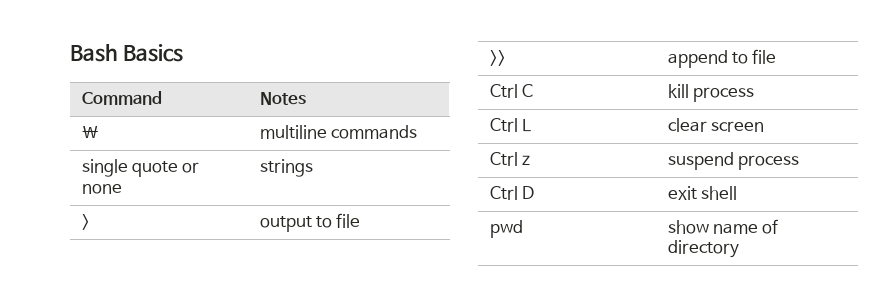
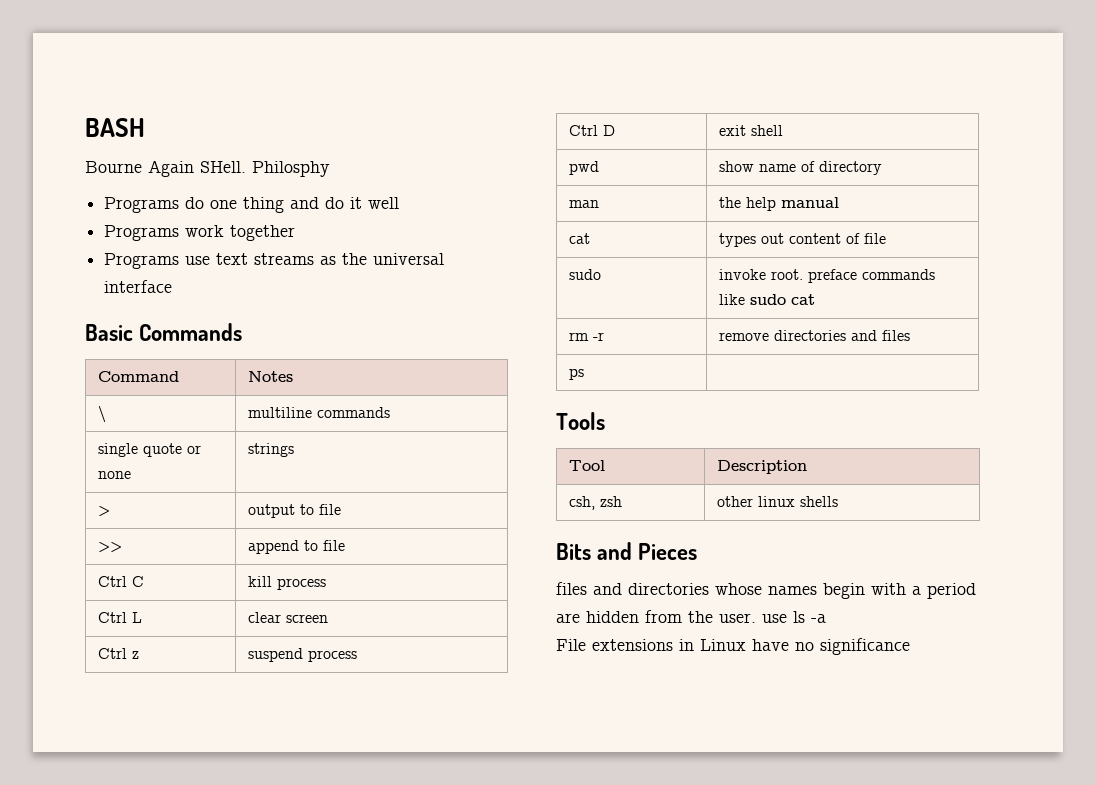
[70,44,183,62] Bash Basics -> [85,118,145,137] [85,160,330,177] [104,197,400,213] [104,225,296,241] [104,253,445,269] [104,280,173,293] [85,323,243,341] BASH // Bourne Again SHell. Philosphy // Programs do one thing and do it well // Programs work together // Programs use text streams as the universal interface // Basic Commands
(739, 249) none -> [569,200,600,208] [719,197,840,211] [569,233,591,244] [719,233,887,247] [569,269,602,280] [719,269,936,283] [719,294,816,305] [569,332,605,341] [719,330,911,341] [569,368,585,380] [556,412,605,430] [569,460,606,471] [717,460,808,474] [569,496,623,510] [717,496,839,507] [556,542,698,560] [556,582,976,599] [556,610,826,623] [556,638,910,655] // man | the help manual // cat | types out content of file // sudo | invoke root. preface commands like sudo cat // rm -r | remove directories and files // ps | // Tools // Tool | Description // csh, zsh | other linux shells // Bits and Pieces // files and directories whose names begin with a period are hidden from the user. use ls -a // File extensions in Linux have no significance

